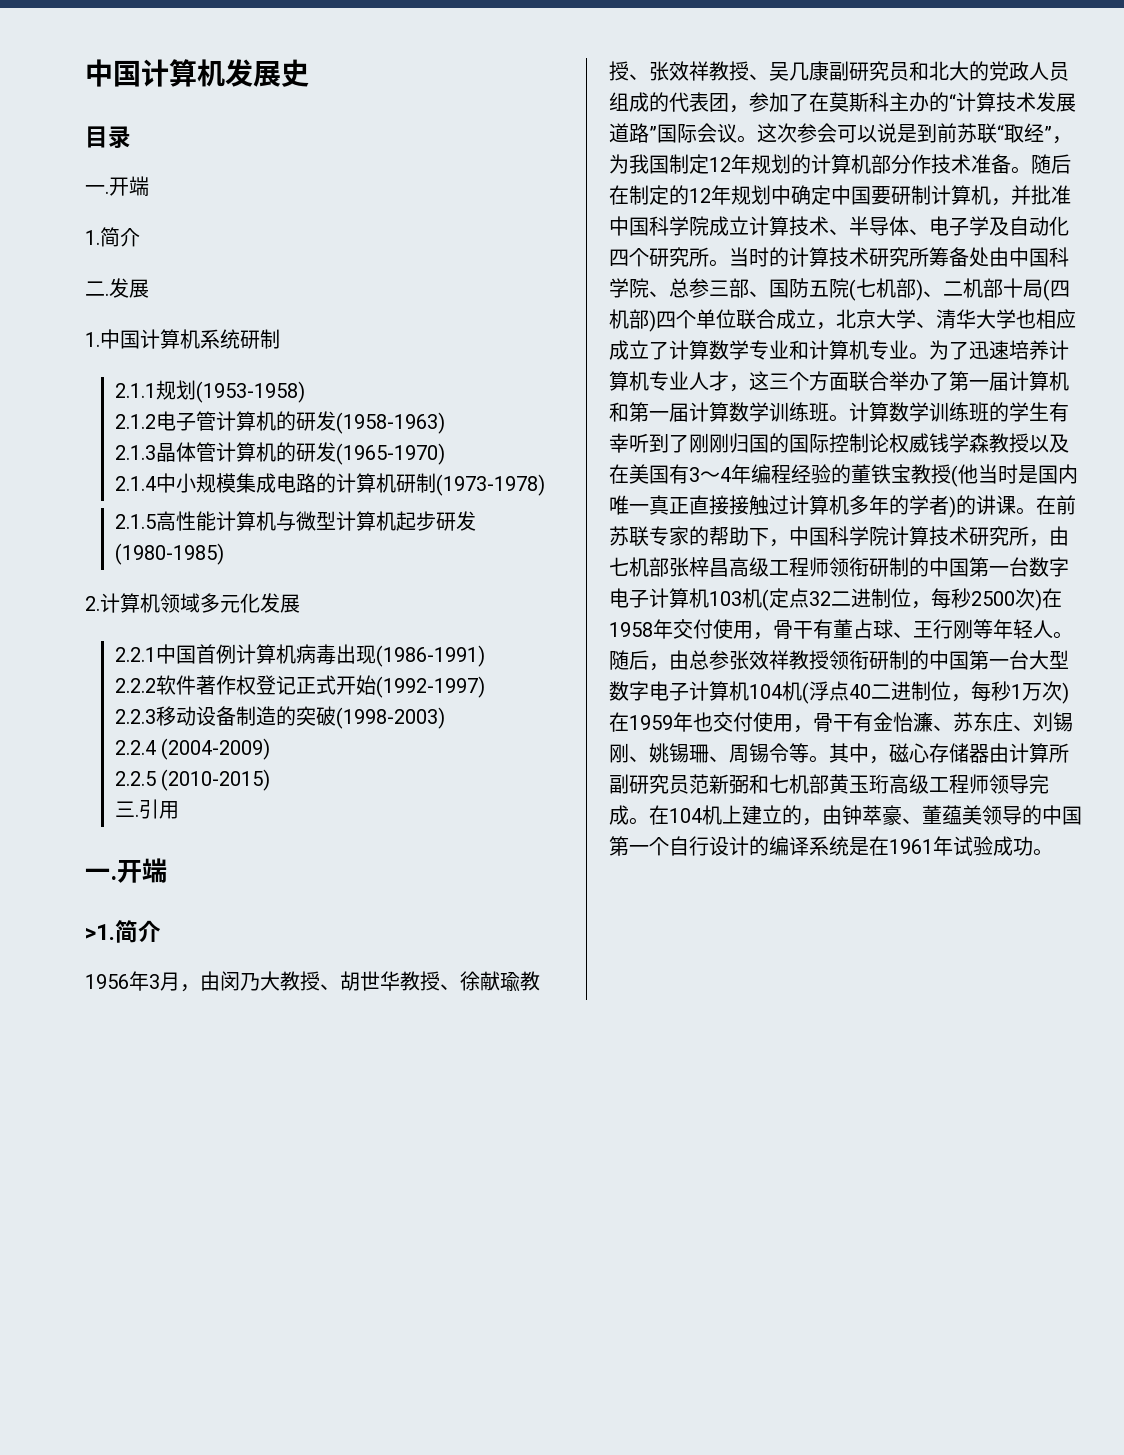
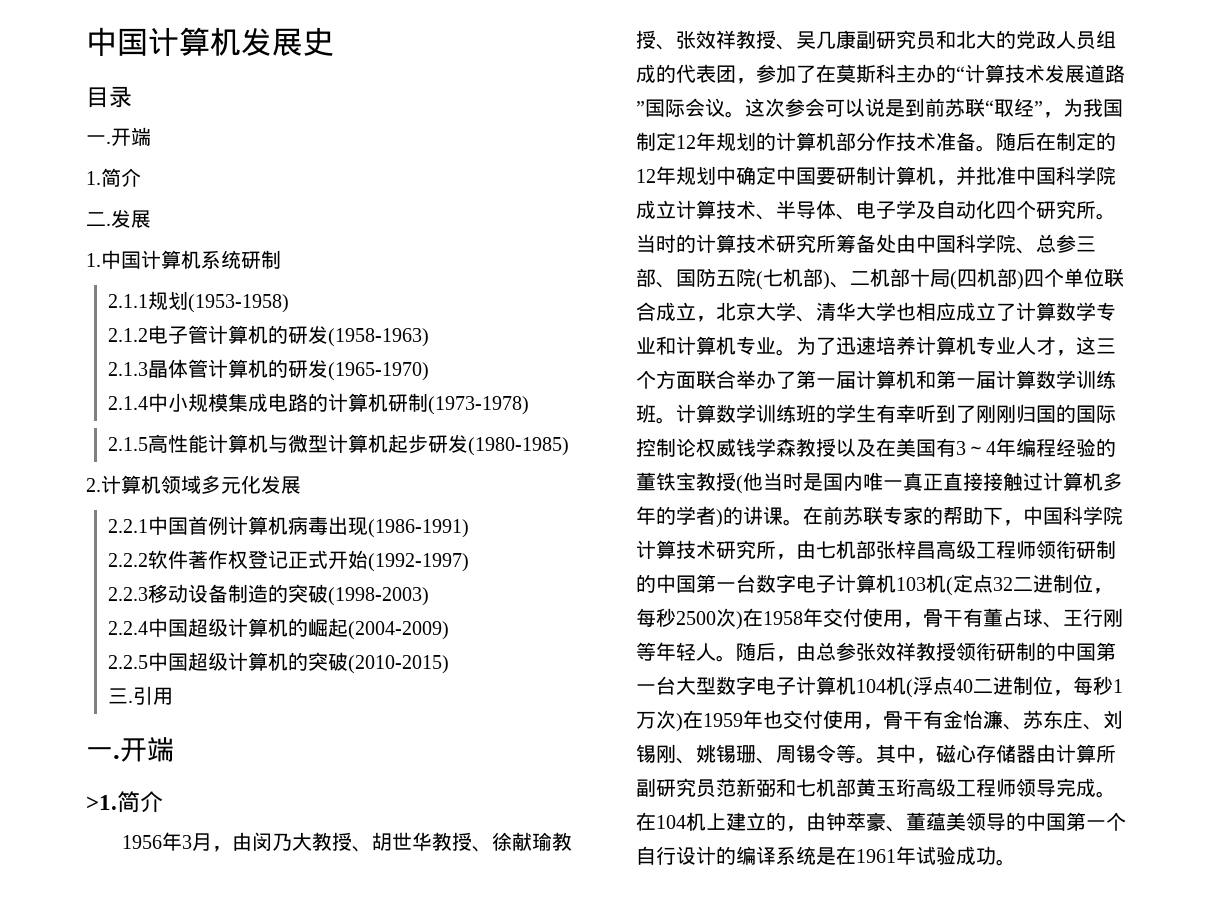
[160,738,270,760] [114,771,156,786] (2004-2009) // 2.2.5 -> [148,618,450,640] [108,652,349,671] 中国超级计算机的崛起(2004-2009) // 2.2.5中国超级计算机的突破

